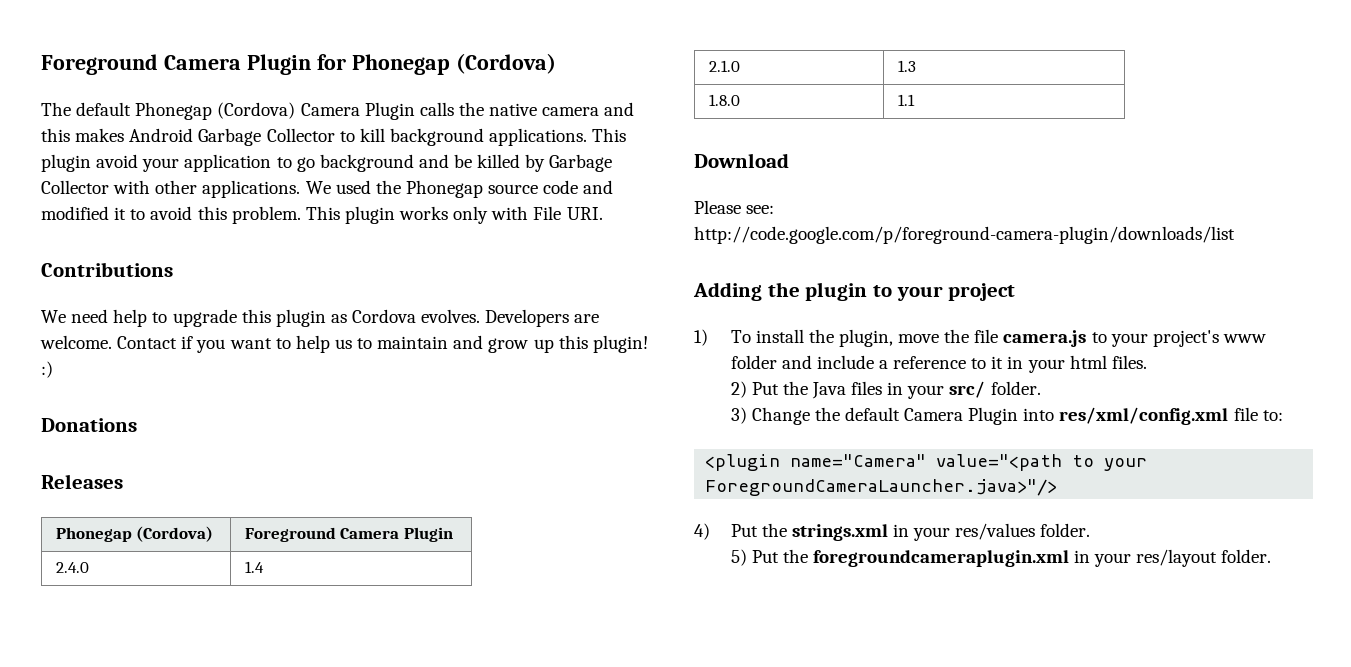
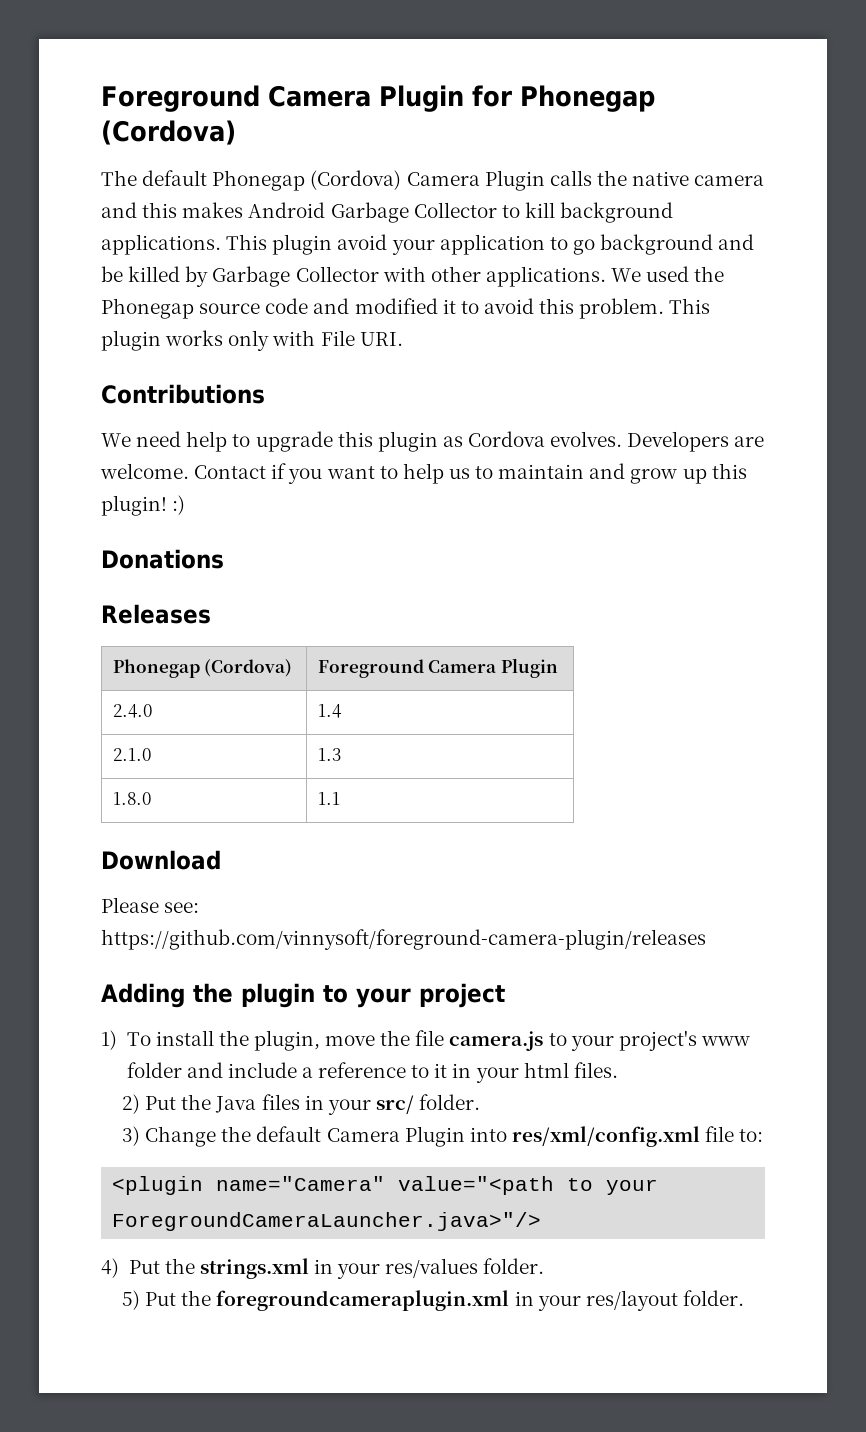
[694,226,1235,244] http://code.google.com/p/foreground-camera-plugin/downloads/list -> [101,929,706,950] https://github.com/vinnysoft/foreground-camera-plugin/releases

